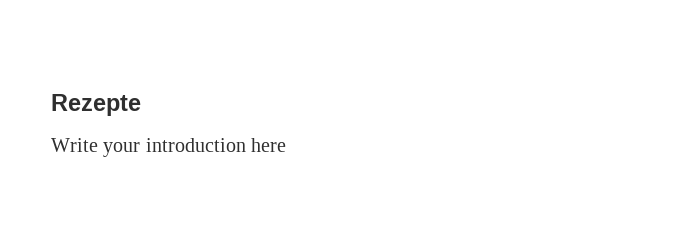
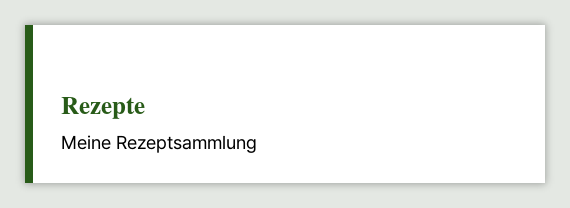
[51,138,287,157] Write your introduction here -> [61,135,257,153] Meine Rezeptsammlung

